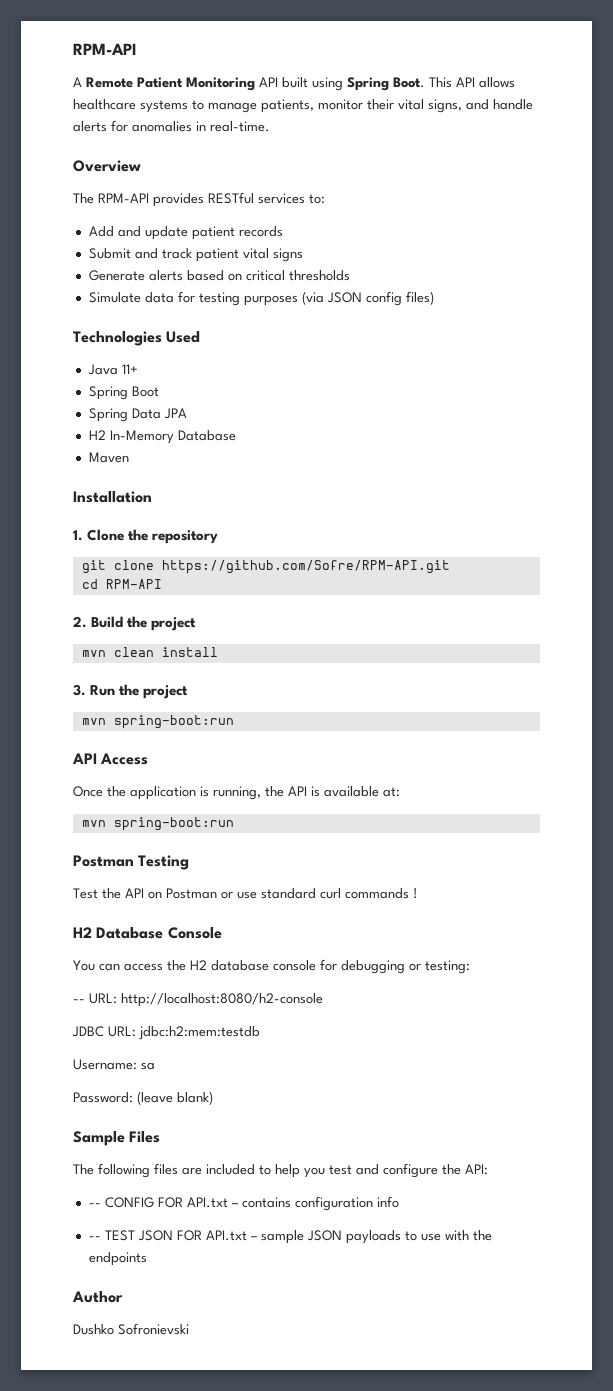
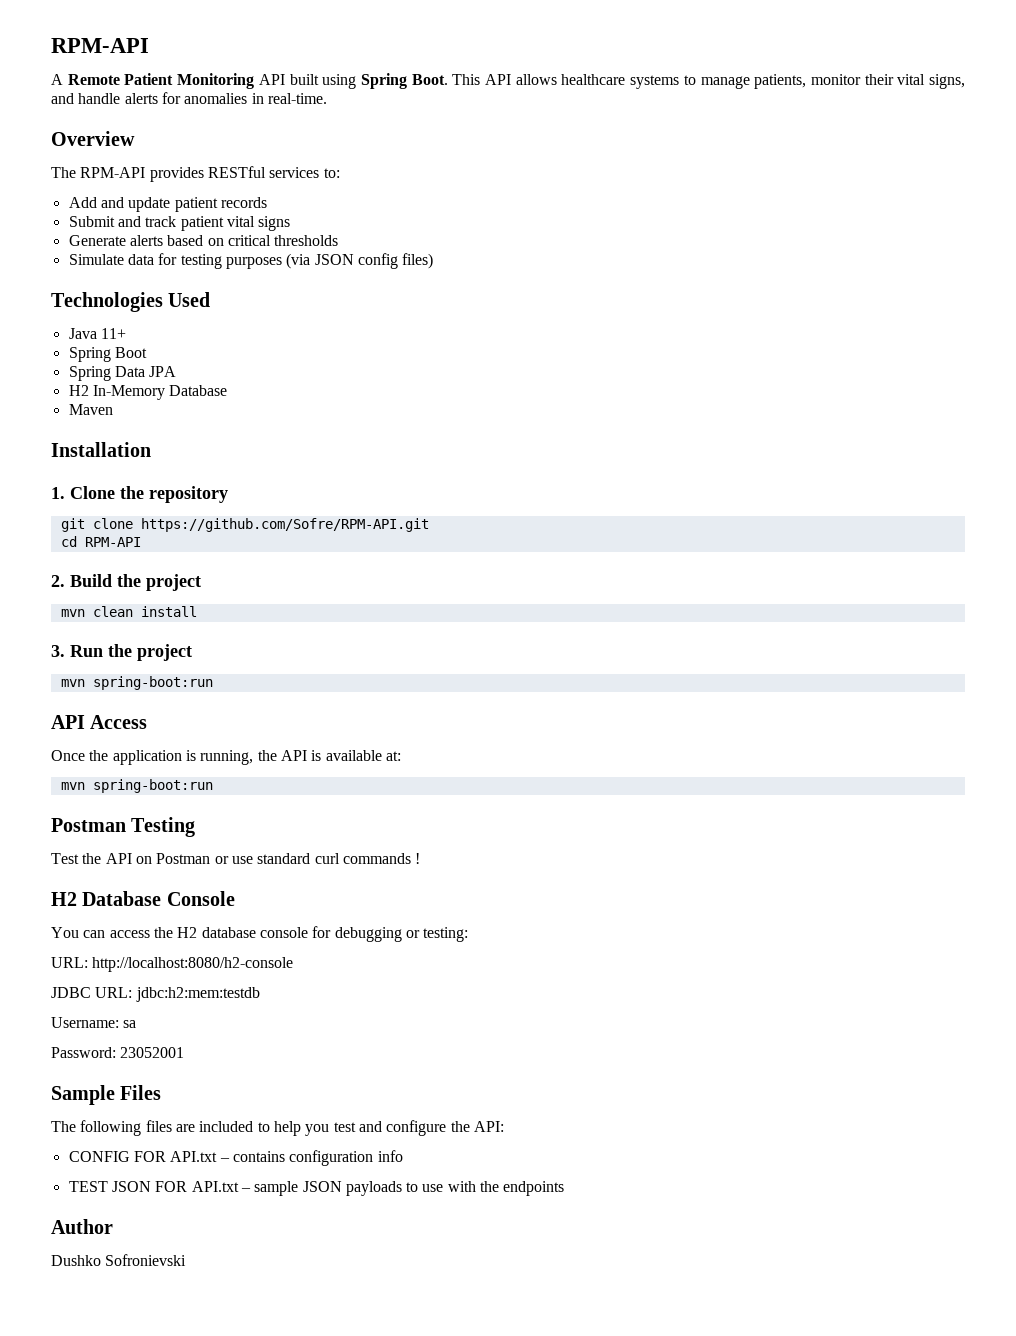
[73,999,85,1003] -- -> (469, 934) none
[137,1091,213,1105] (leave blank) -> [120,1047,185,1058] 23052001
[88,1203,101,1207] -- -> (504, 1126) none
[88,1236,101,1240] -- -> (403, 1156) none

